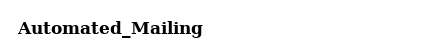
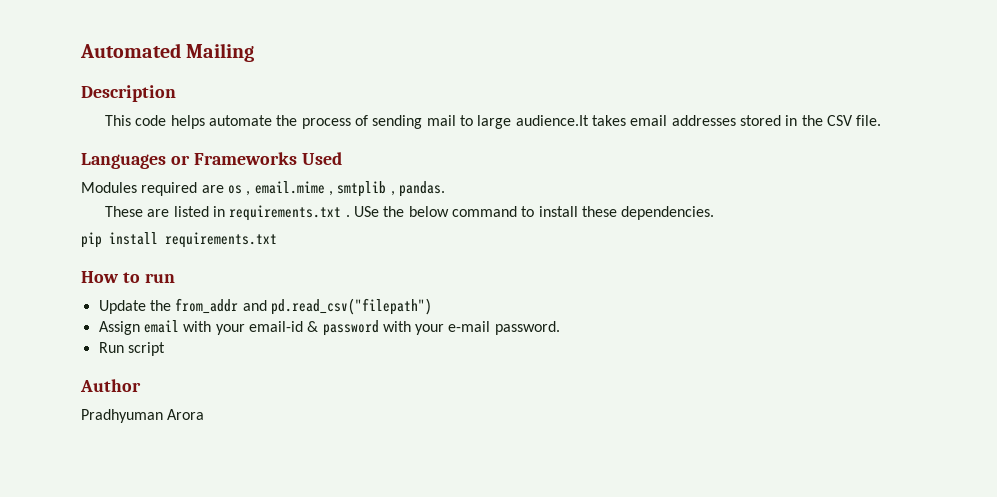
[17,21,203,38] Automated_Mailing -> [80,43,255,62] [81,85,176,102] [105,115,882,129] [81,152,342,169] [81,181,445,197] [105,205,715,221] [81,232,277,248] [81,271,175,283] [98,298,432,315] [98,320,560,336] [98,342,165,356] [80,379,141,392] [81,409,205,423] Automated Mailing // Description // This code helps automate the process of sending mail to large audience.It takes email addresses stored in the CSV file. // Languages or Frameworks Used // Modules required are os , email.mime , smtplib , pandas. // These are listed in requirements.txt . USe the below command to install these dependencies. // pip install requirements.txt // How to run // Update the from_addr and pd.read_csv("filepath") // Assign email with your email-id & password with your e-mail password. // Run script // Author // Pradhyuman Arora

